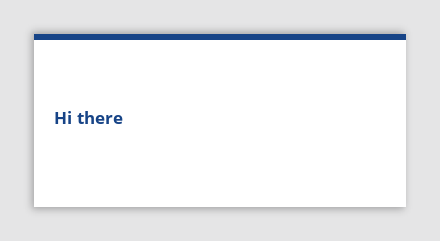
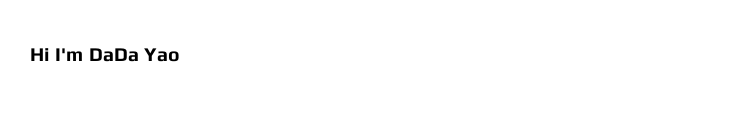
[76,111,123,124] there -> [55,48,180,62] I'm DaDa Yao

